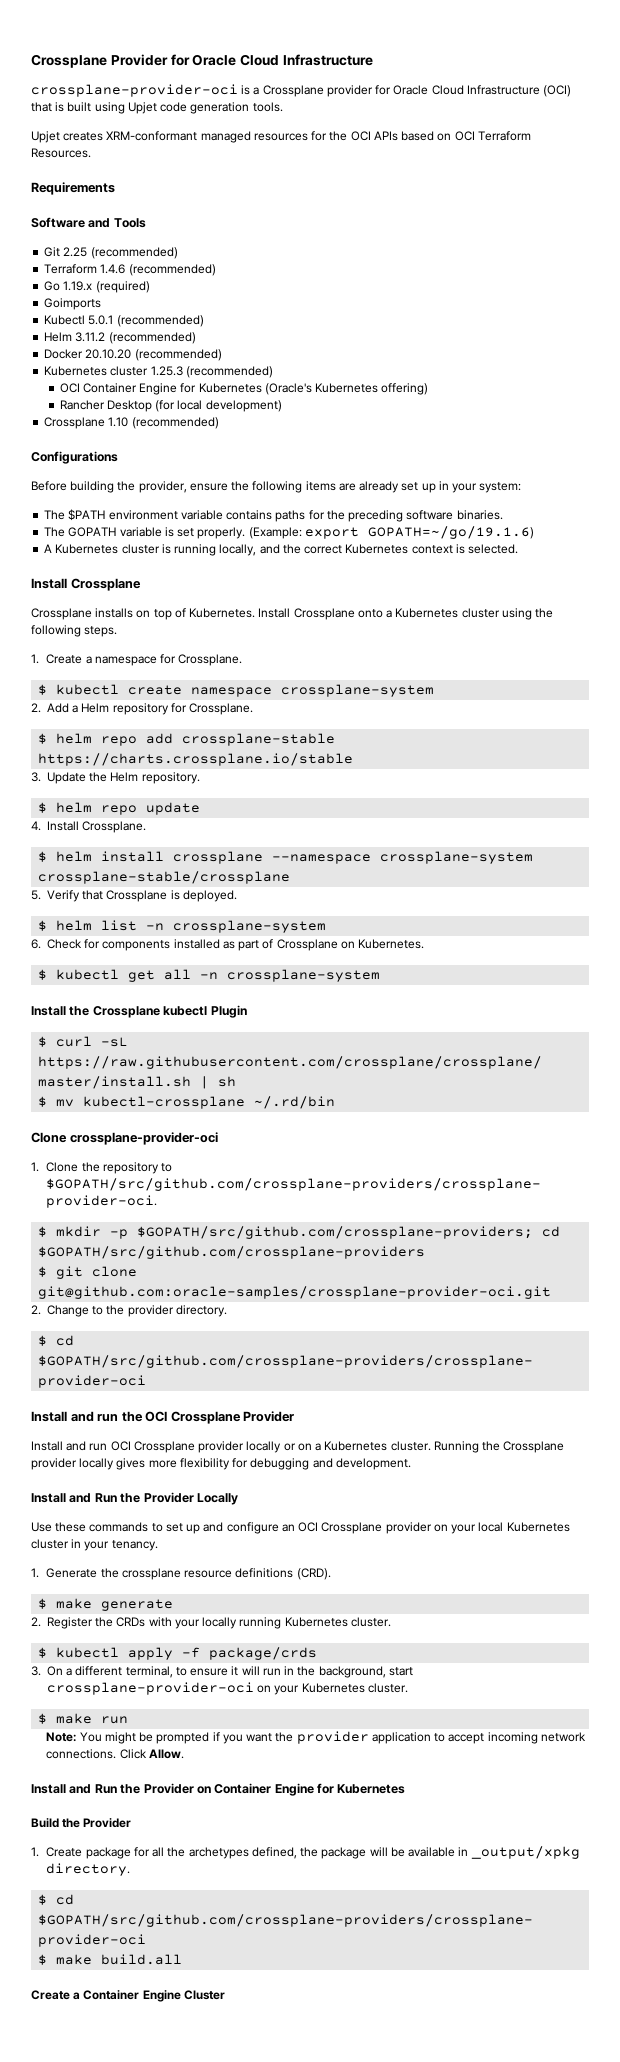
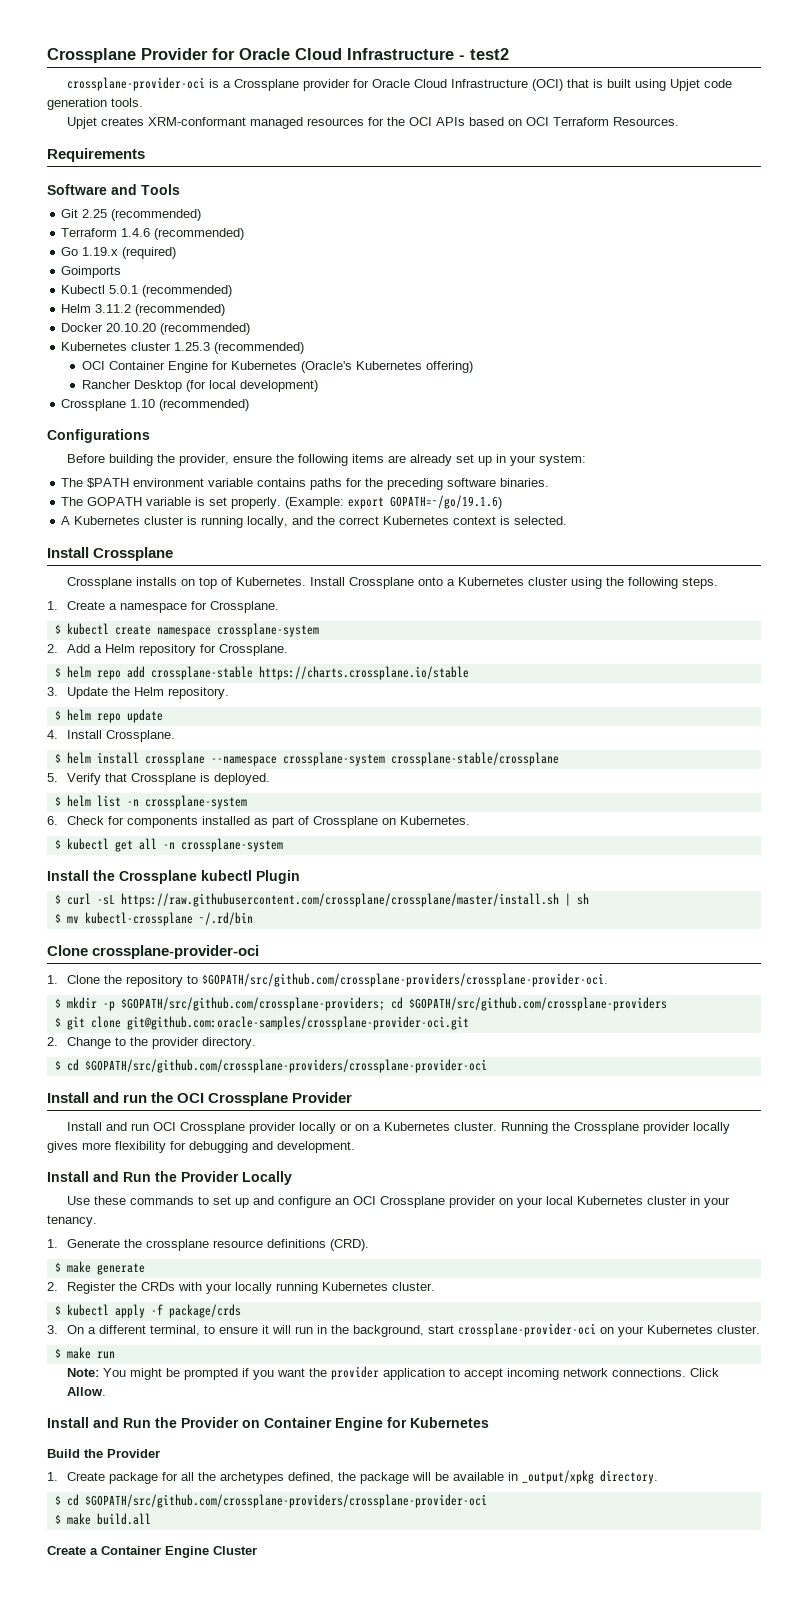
(373, 60) none -> [459,48,509,60] - test2

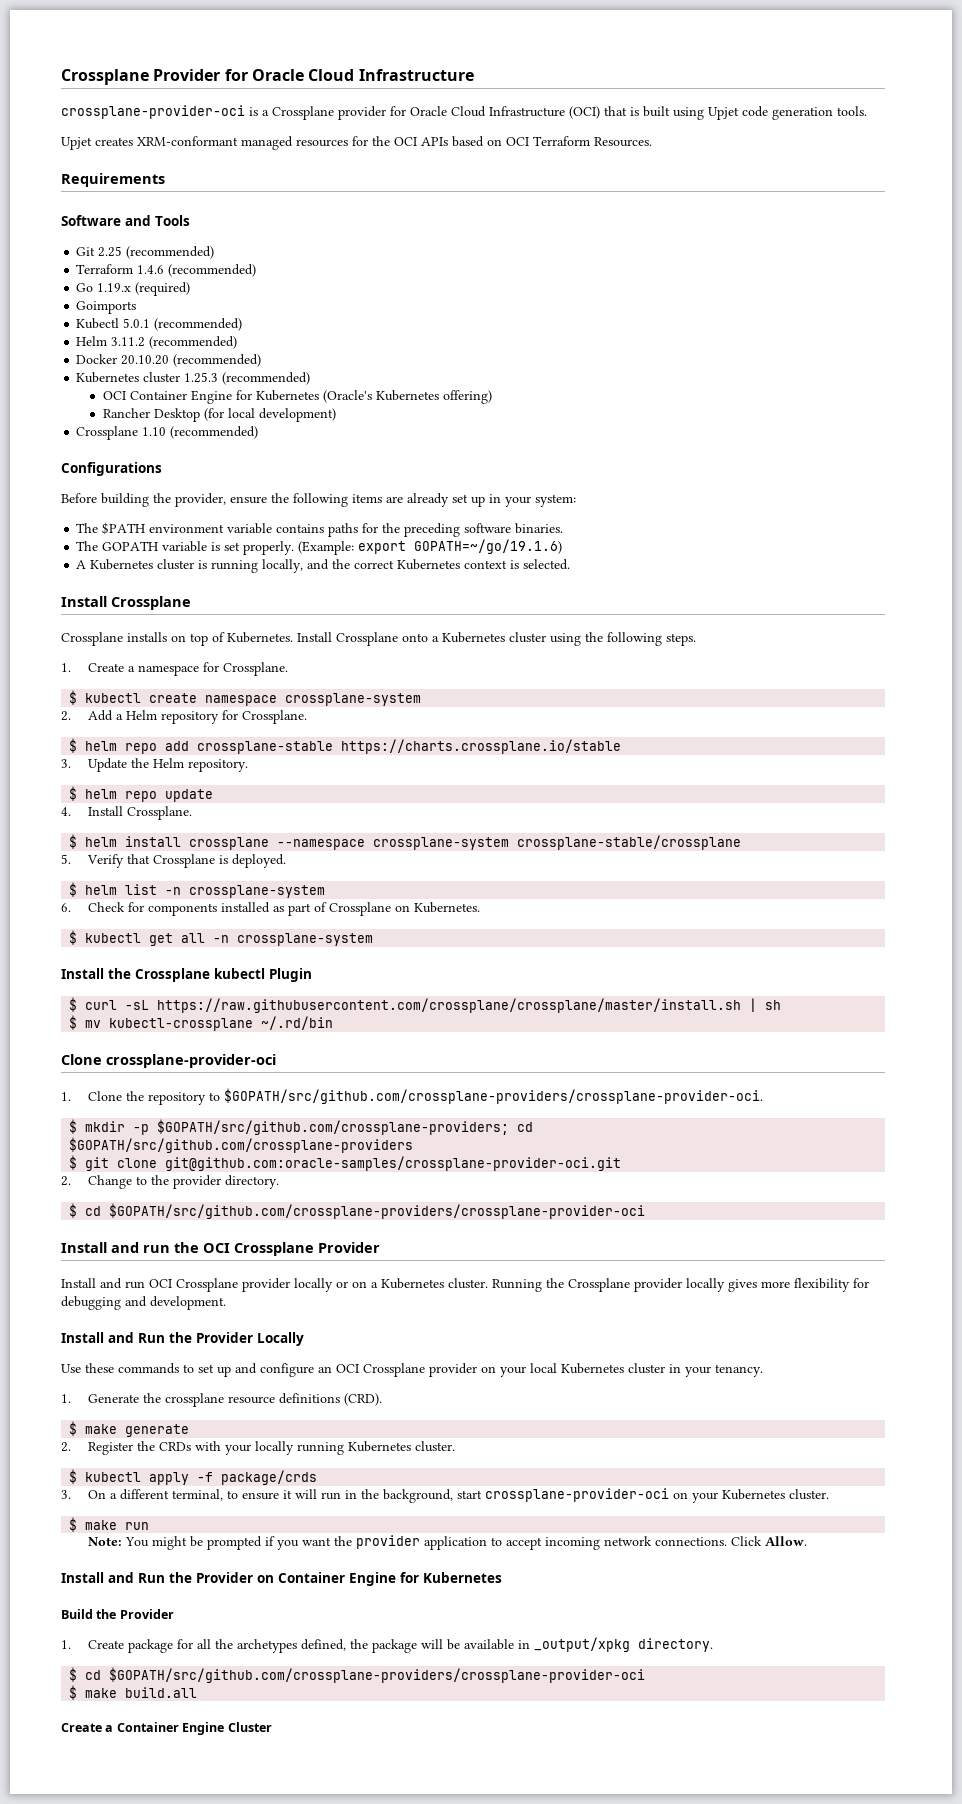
[459,48,509,60] - test2 -> (474, 75) none

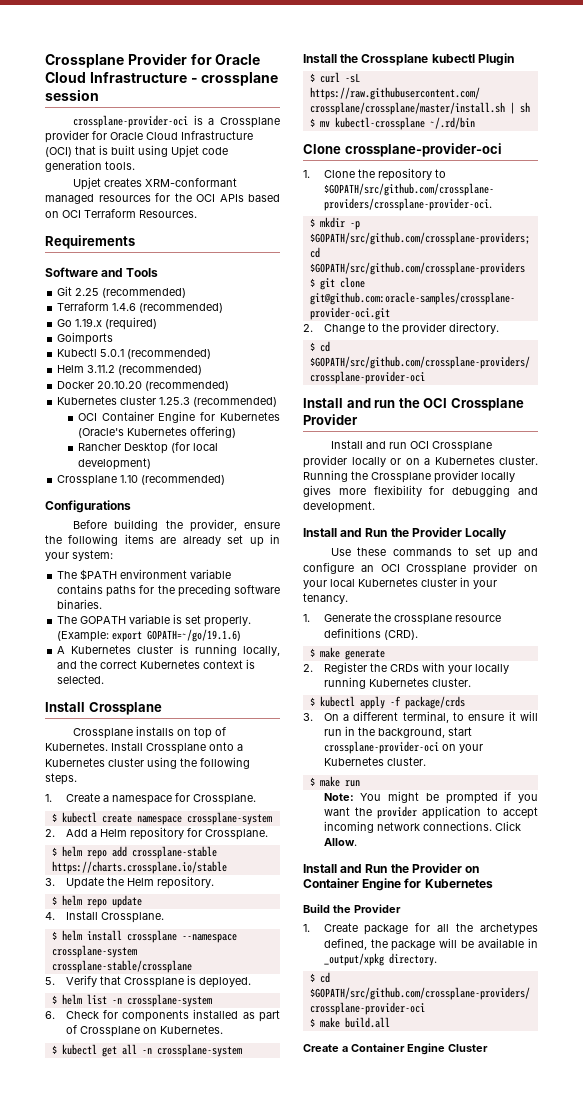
(474, 75) none -> [190,72,279,86] [45,89,99,101] - crossplane session

